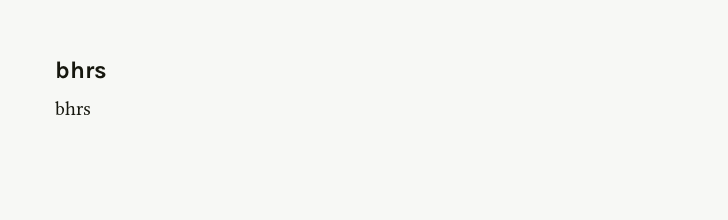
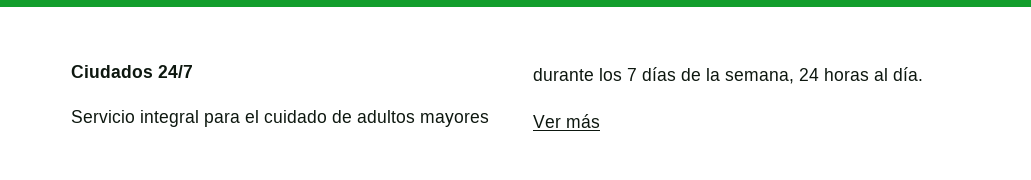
[55,61,107,79] [55,101,91,116] bhrs // bhrs -> [71,65,193,78] [71,110,489,127] [533,67,923,84] [533,114,600,128] Ciudados 24/7 // Servicio integral para el cuidado de adultos mayores durante los 7 días de la semana, 24 horas al día. // Ver más

